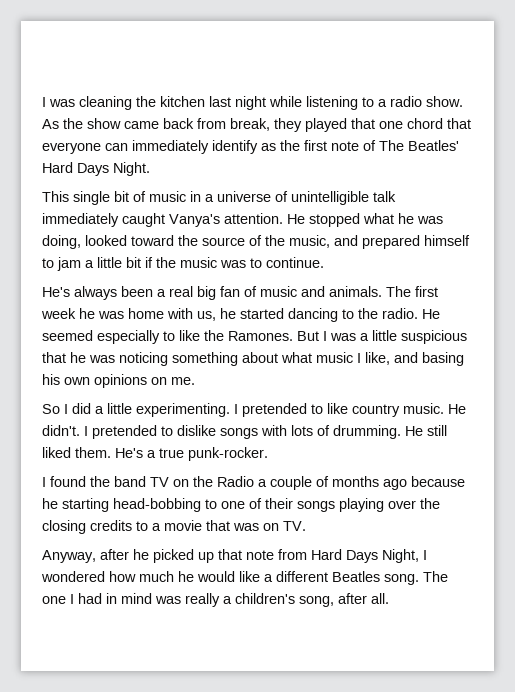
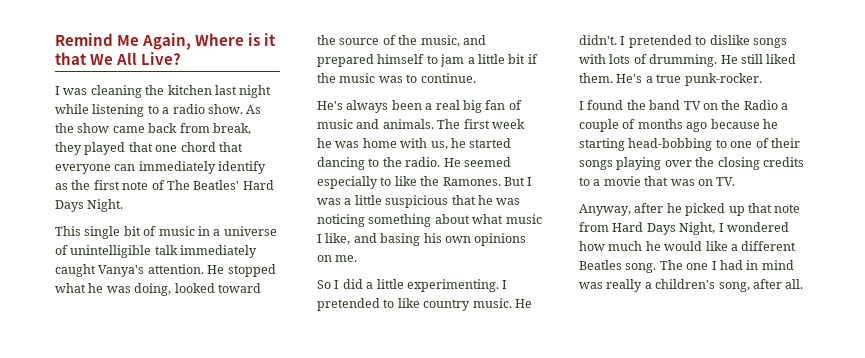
(42, 102) none -> [55,33,277,50] [55,52,182,65] Remind Me Again, Where is it that We All Live? //

